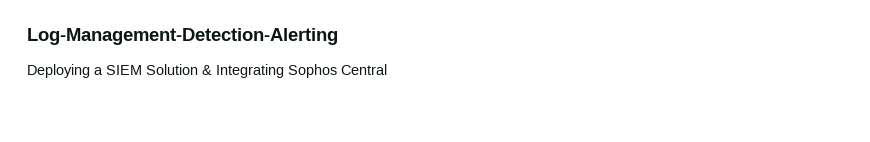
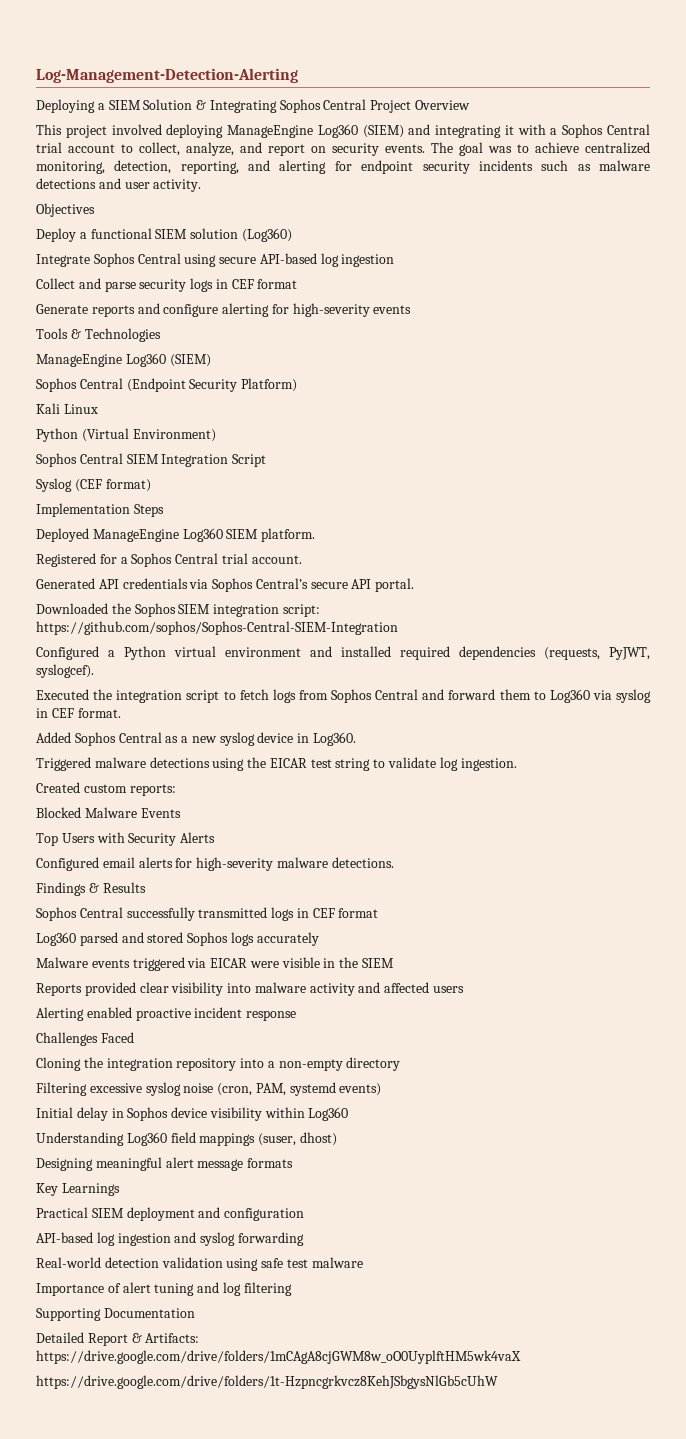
(387, 69) none -> [370,100,471,113] [36,124,650,138] [36,142,650,156] [36,160,651,174] [36,178,202,192] [36,203,95,217] [36,228,292,242] [36,253,395,267] [36,278,298,292] [36,303,412,317] [36,328,161,342] [36,353,211,367] [36,378,298,392] [36,403,98,414] [36,428,216,442] [36,453,267,467] [36,478,151,492] [36,503,164,517] [36,528,316,542] [36,553,302,567] [36,578,415,592] [36,603,320,617] [36,621,398,635] [36,646,650,660] [36,664,94,678] [36,689,651,703] [36,708,121,718] [36,732,357,746] [36,757,517,771] [36,782,176,796] [36,807,181,818] [36,832,216,846] [36,857,394,871] [36,882,146,896] [36,907,379,921] [36,932,319,946] [36,957,395,971] [36,982,465,996] [36,1007,297,1021] [36,1032,134,1046] [36,1057,401,1071] [36,1082,382,1096] [36,1107,349,1121] [36,1132,337,1146] [36,1157,294,1171] [36,1183,120,1196] [36,1207,305,1221] [36,1232,304,1246] [36,1257,363,1271] [36,1282,292,1296] [36,1308,195,1321] [36,1332,200,1346] [36,1350,521,1364] [36,1375,498,1389] Project Overview // This project involved deploying ManageEngine Log360 (SIEM) and integrating it with a Sophos Central trial account to collect, analyze, and report on security events. The goal was to achieve centralized monitoring, detection, reporting, and alerting for endpoint security incidents such as malware detections and user activity. // Objectives // Deploy a functional SIEM solution (Log360) // Integrate Sophos Central using secure API-based log ingestion // Collect and parse security logs in CEF format // Generate reports and configure alerting for high-severity events // Tools & Technologies // ManageEngine Log360 (SIEM) // Sophos Central (Endpoint Security Platform) // Kali Linux // Python (Virtual Environment) // Sophos Central SIEM Integration Script // Syslog (CEF format) // Implementation Steps // Deployed ManageEngine Log360 SIEM platform. // Registered for a Sophos Central trial account. // Generated API credentials via Sophos Central’s secure API portal. // Downloaded the Sophos SIEM integration script: https://github.com/sophos/Sophos-Central-SIEM-Integration // Configured a Python virtual environment and installed required dependencies (requests, PyJWT, syslogcef). // Executed the integration script to fetch logs from Sophos Central and forward them to Log360 via syslog in CEF format. // Added Sophos Central as a new syslog device in Log360. // Triggered malware detections using the EICAR test string to validate log ingestion. // Created custom reports: // Blocked Malware Events // Top Users with Security Alerts // Configured email alerts for high-severity malware detections. // Findings & Results // Sophos Central successfully transmitted logs in CEF format // Log360 parsed and stored Sophos logs accurately // Malware events triggered via EICAR were visible in the SIEM // Reports provided clear visibility into malware activity and affected users // Alerting enabled proactive incident response // Challenges Faced // Cloning the integration repository into a non-empty directory // Filtering excessive syslog noise (cron, PAM, systemd events) // Initial delay in Sophos device visibility within Log360 // Understanding Log360 field mappings (suser, dhost) // Designing meaningful alert message formats // Key Learnings // Practical SIEM deployment and configuration // API-based log ingestion and syslog forwarding // Real-world detection validation using safe test malware // Importance of alert tuning and log filtering // Supporting Documentation // Detailed Report & Artifacts: https://drive.google.com/drive/folders/1mCAgA8cjGWM8w_oO0UyplftHM5wk4vaX // https://drive.google.com/drive/folders/1t-Hzpncgrkvcz8KehJSbgysNlGb5cUhW

